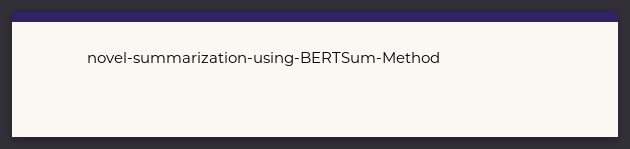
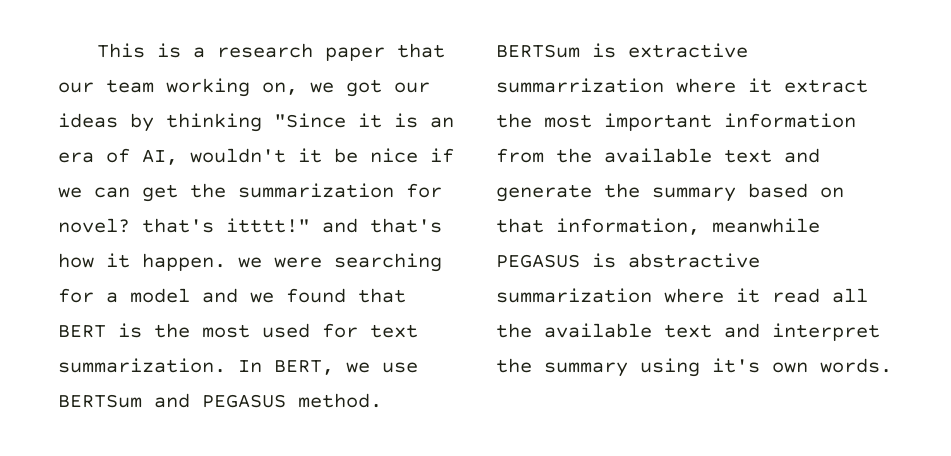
[87,52,440,66] novel-summarization-using-BERTSum-Method -> [96,43,445,61] [58,78,430,97] [58,113,454,132] [58,148,454,165] [58,183,442,202] [58,218,442,233] [58,253,442,272] [58,288,406,303] [58,323,418,338] [58,358,418,375] [58,393,382,408] [496,43,748,58] [496,78,868,93] [496,113,856,131] [496,148,820,163] [496,183,844,202] [496,218,820,235] [496,253,760,268] [496,288,868,303] [496,323,880,341] [496,358,892,377] This is a research paper that our team working on, we got our ideas by thinking "Since it is an era of AI, wouldn't it be nice if we can get the summarization for novel? that's itttt!" and that's how it happen. we were searching for a model and we found that BERT is the most used for text summarization. In BERT, we use BERTSum and PEGASUS method. BERTSum is extractive summarrization where it extract the most important information from the available text and generate the summary based on that information, meanwhile PEGASUS is abstractive summarization where it read all the available text and interpret the summary using it's own words.

